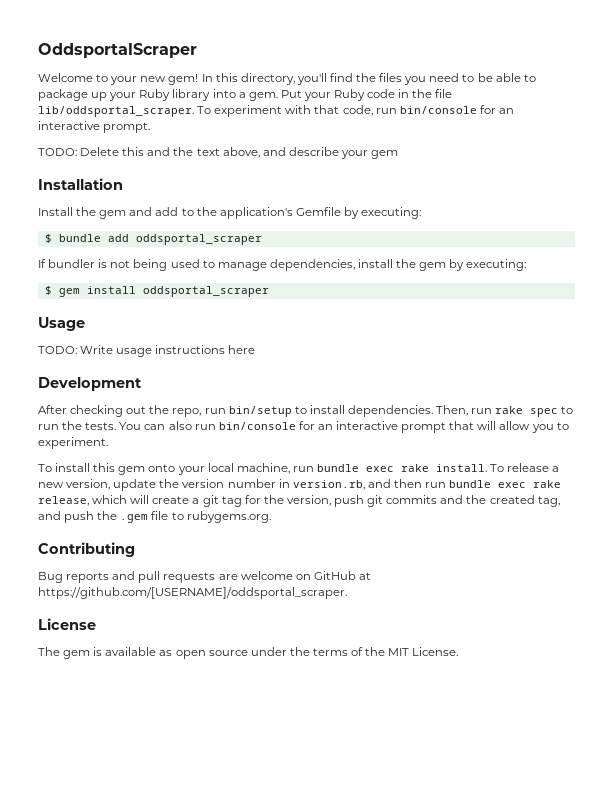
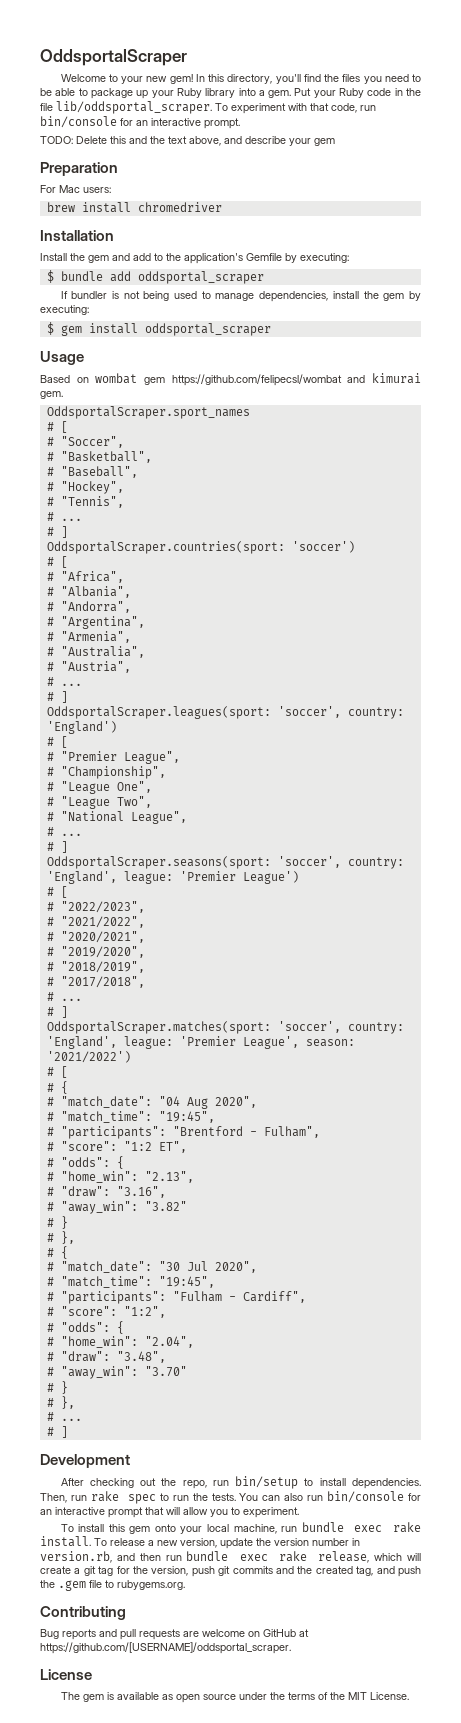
(399, 154) none -> [40,162,118,176] [40,185,111,193] [46,202,222,213] // Preparation // For Mac users: // brew install chromedriver
[38,345,256,357] TODO: Write usage instructions here -> [40,373,421,386] [40,391,63,399] [46,406,250,419] [46,421,68,433] [46,436,124,448] [46,451,152,463] [46,466,138,478] [46,481,124,494] [46,496,124,508] [46,512,82,521] [46,526,68,538] [46,541,355,554] [46,556,68,568] [46,571,124,583] [46,586,131,598] [46,601,131,613] [46,616,145,629] [46,631,131,643] [46,646,145,658] [46,661,131,673] [46,677,82,686] [46,691,68,703] [46,706,404,719] [46,721,117,734] [46,736,68,748] [46,751,180,764] [46,766,166,779] [46,781,152,794] [46,796,152,809] [46,811,187,824] [46,827,82,836] [46,841,68,853] [46,856,404,869] [46,871,299,884] [46,886,68,898] [46,901,145,913] [46,916,145,928] [46,931,145,943] [46,946,145,958] [46,961,145,973] [46,976,145,988] [46,992,82,1001] [46,1006,68,1018] [46,1021,404,1034] [46,1036,355,1049] [46,1051,131,1063] [46,1066,68,1078] [46,1081,68,1094] [46,1096,257,1109] [46,1111,215,1123] [46,1126,320,1139] [46,1141,187,1153] [46,1156,124,1169] [46,1171,194,1183] [46,1186,166,1198] [46,1201,187,1214] [46,1216,68,1229] [46,1231,75,1244] [46,1246,68,1259] [46,1261,257,1273] [46,1276,215,1288] [46,1291,306,1304] [46,1306,166,1318] [46,1321,124,1334] [46,1336,194,1348] [46,1351,166,1363] [46,1366,187,1379] [46,1381,68,1394] [46,1396,75,1409] [46,1412,82,1421] [46,1426,68,1438] Based on wombat gem https://github.com/felipecsl/wombat and kimurai gem. // OddsportalScraper.sport_names // # [ // # "Soccer", // # "Basketball", // # "Baseball", // # "Hockey", // # "Tennis", // # ... // # ] // OddsportalScraper.countries(sport: 'soccer') // # [ // # "Africa", // # "Albania", // # "Andorra", // # "Argentina", // # "Armenia", // # "Australia", // # "Austria", // # ... // # ] // OddsportalScraper.leagues(sport: 'soccer', country: 'England') // # [ // # "Premier League", // # "Championship", // # "League One", // # "League Two", // # "National League", // # ... // # ] // OddsportalScraper.seasons(sport: 'soccer', country: 'England', league: 'Premier League') // # [ // # "2022/2023", // # "2021/2022", // # "2020/2021", // # "2019/2020", // # "2018/2019", // # "2017/2018", // # ... // # ] // OddsportalScraper.matches(sport: 'soccer', country: 'England', league: 'Premier League', season: '2021/2022') // # [ // # { // # "match_date": "04 Aug 2020", // # "match_time": "19:45", // # "participants": "Brentford - Fulham", // # "score": "1:2 ET", // # "odds": { // # "home_win": "2.13", // # "draw": "3.16", // # "away_win": "3.82" // # } // # }, // # { // # "match_date": "30 Jul 2020", // # "match_time": "19:45", // # "participants": "Fulham - Cardiff", // # "score": "1:2", // # "odds": { // # "home_win": "2.04", // # "draw": "3.48", // # "away_win": "3.70" // # } // # }, // # ... // # ]

